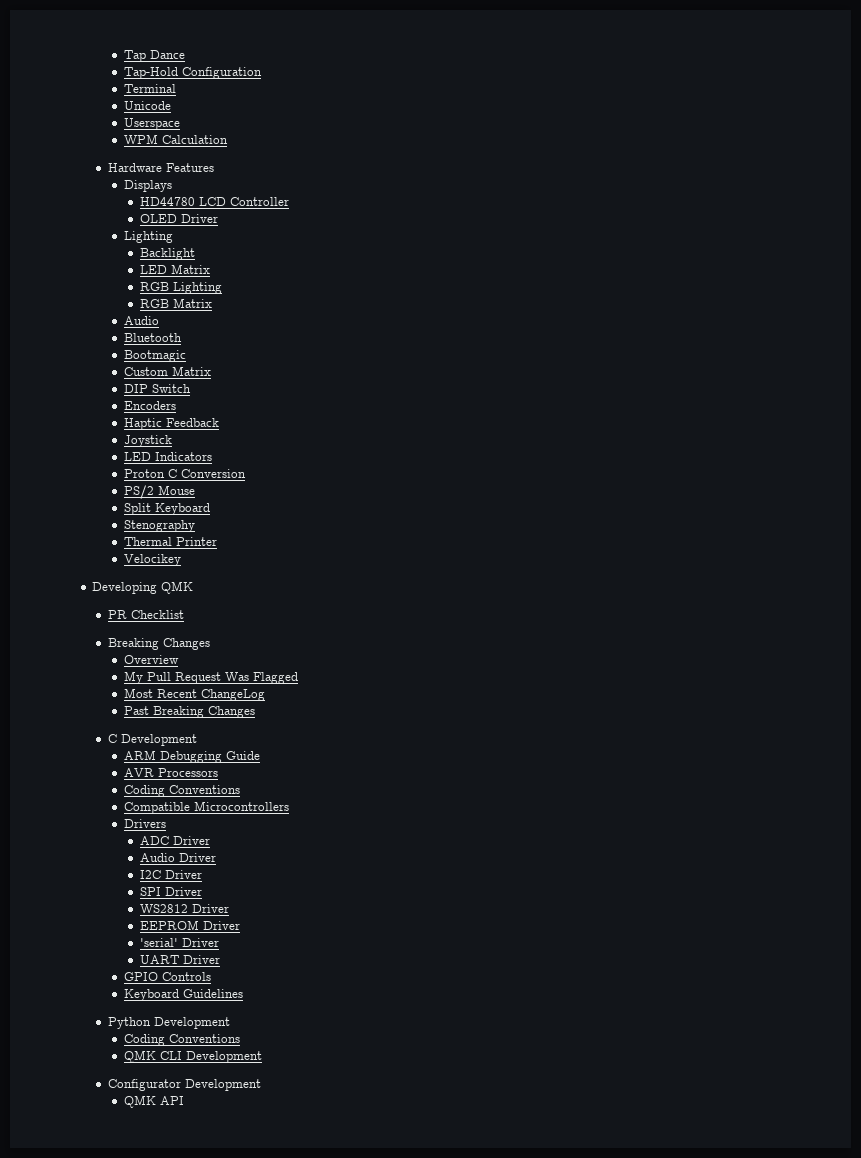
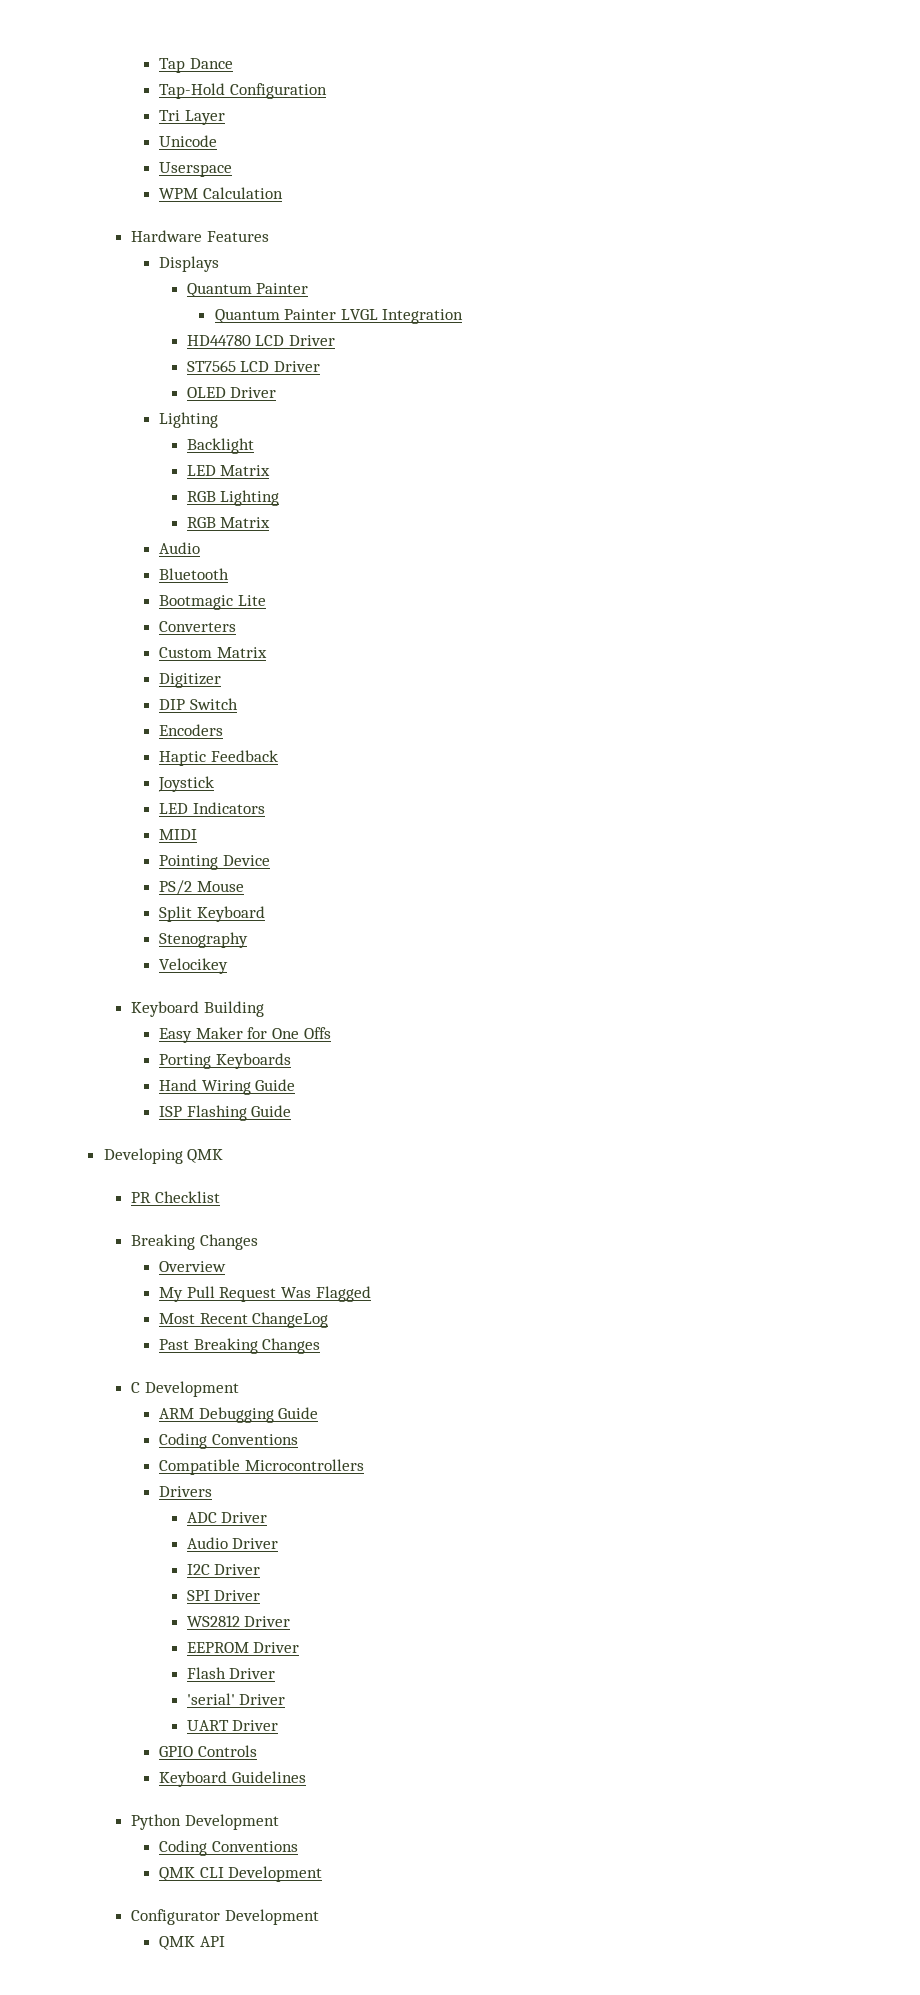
[123,84,176,93] Terminal -> [159,110,225,125] Tri Layer
[139,197,289,206] HD44780 LCD Controller -> [186,283,309,297] [214,309,464,324] [186,335,336,346] [186,360,321,372] Quantum Painter // Quantum Painter LVGL Integration // HD44780 LCD Driver // ST7565 LCD Driver
(186, 356) none -> [237,595,266,606] [159,621,237,632] Lite // Converters
(211, 371) none -> [159,673,222,688] // Digitizer
[123,469,246,478] Proton C Conversion -> [159,829,198,840] [159,855,270,870] MIDI // Pointing Device
[123,537,217,546] [123,554,181,566] Thermal Printer // Velocikey -> [159,958,229,974] [131,1001,265,1017] [159,1027,331,1043] [159,1053,291,1069] [159,1079,296,1095] [159,1105,292,1121] Velocikey // Keyboard Building // Easy Maker for One Offs // Porting Keyboards // Hand Wiring Guide // ISP Flashing Guide
[123,768,218,777] // AVR Processors -> (319, 1413) none
(240, 925) none -> [186,1667,276,1679] // Flash Driver

